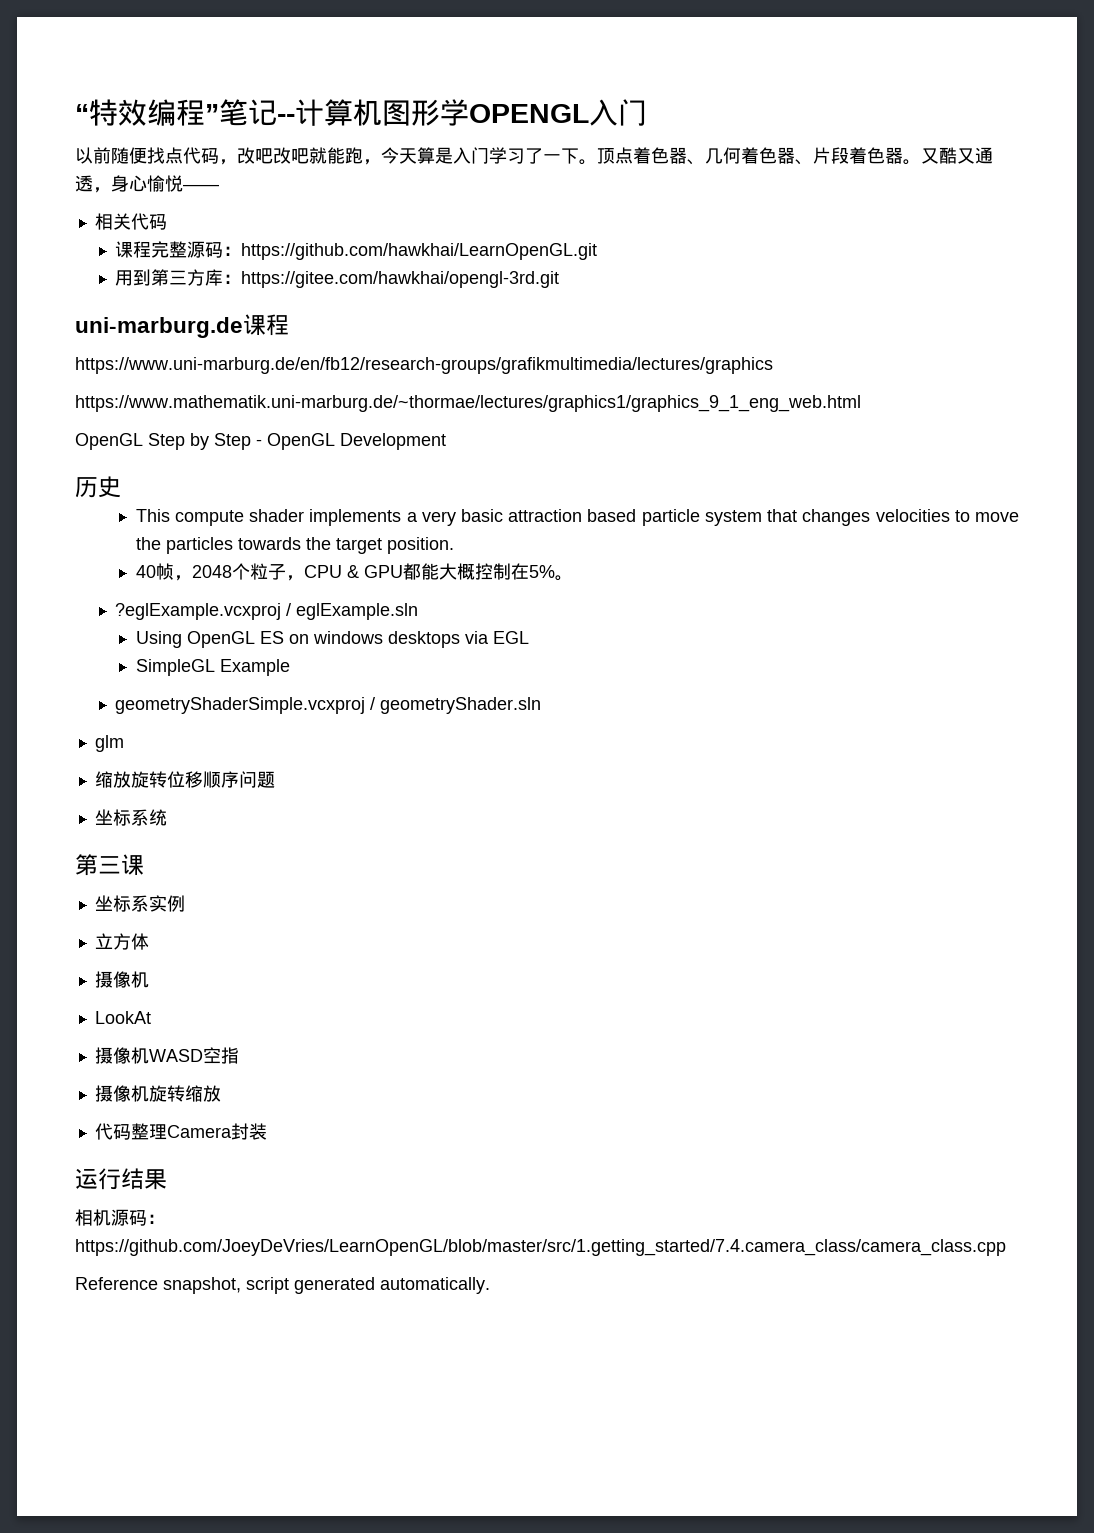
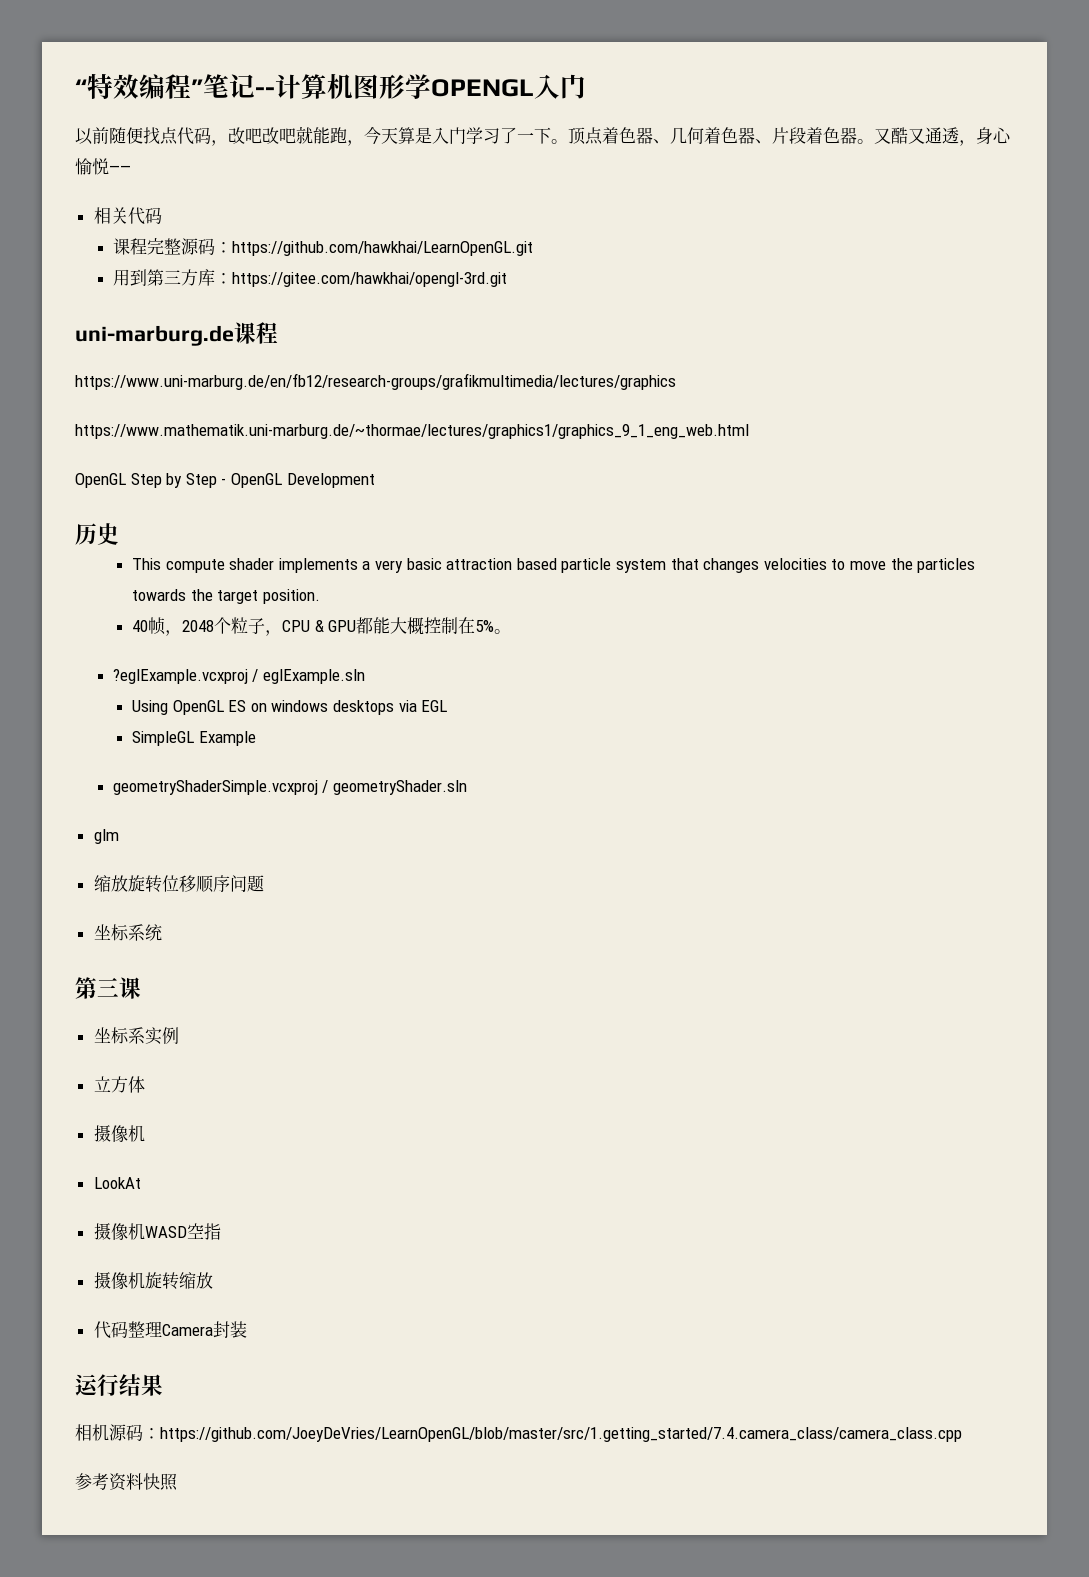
[75,1277,490,1294] Reference snapshot, script generated automatically. -> [75,1473,178,1491] 参考资料快照

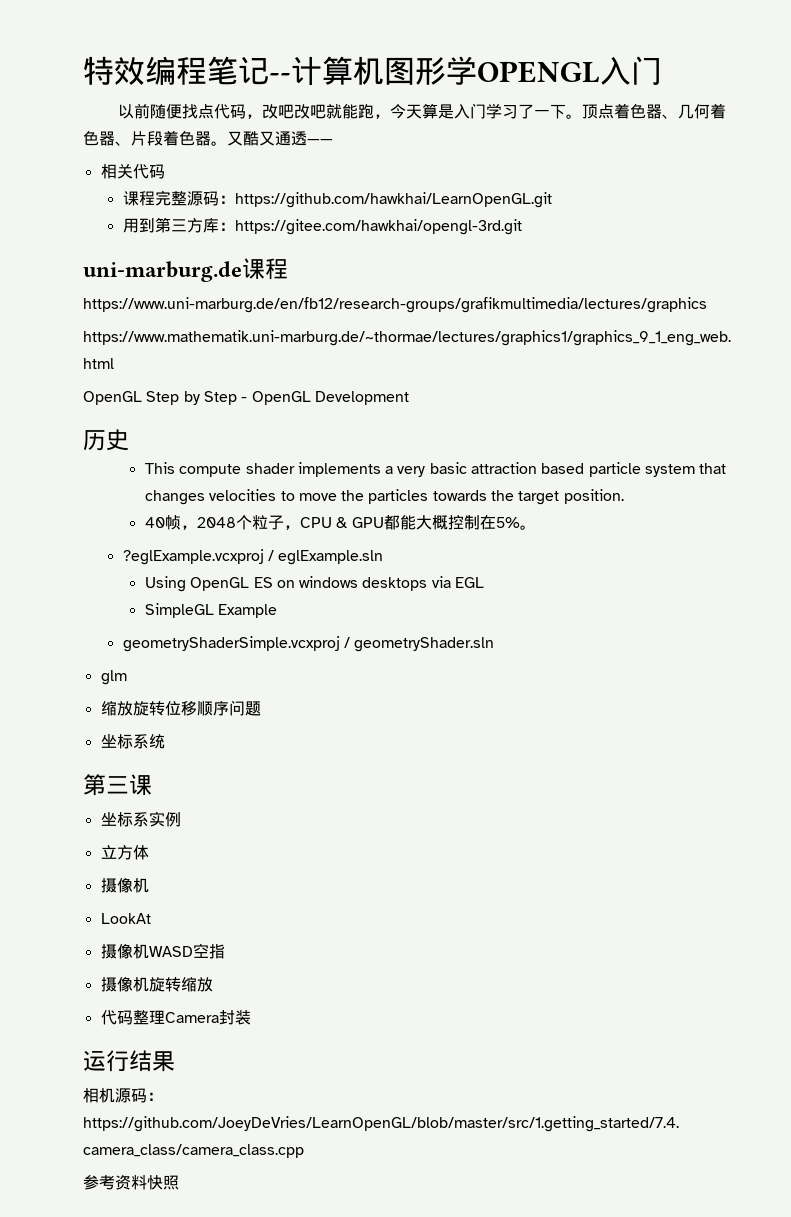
[75,79,87,96] “ -> (83, 70) none
[191,79,203,96] ” -> (207, 71) none
[959,127,1011,146] [75,158,109,175] ，身心愉悦 -> (307, 138) none

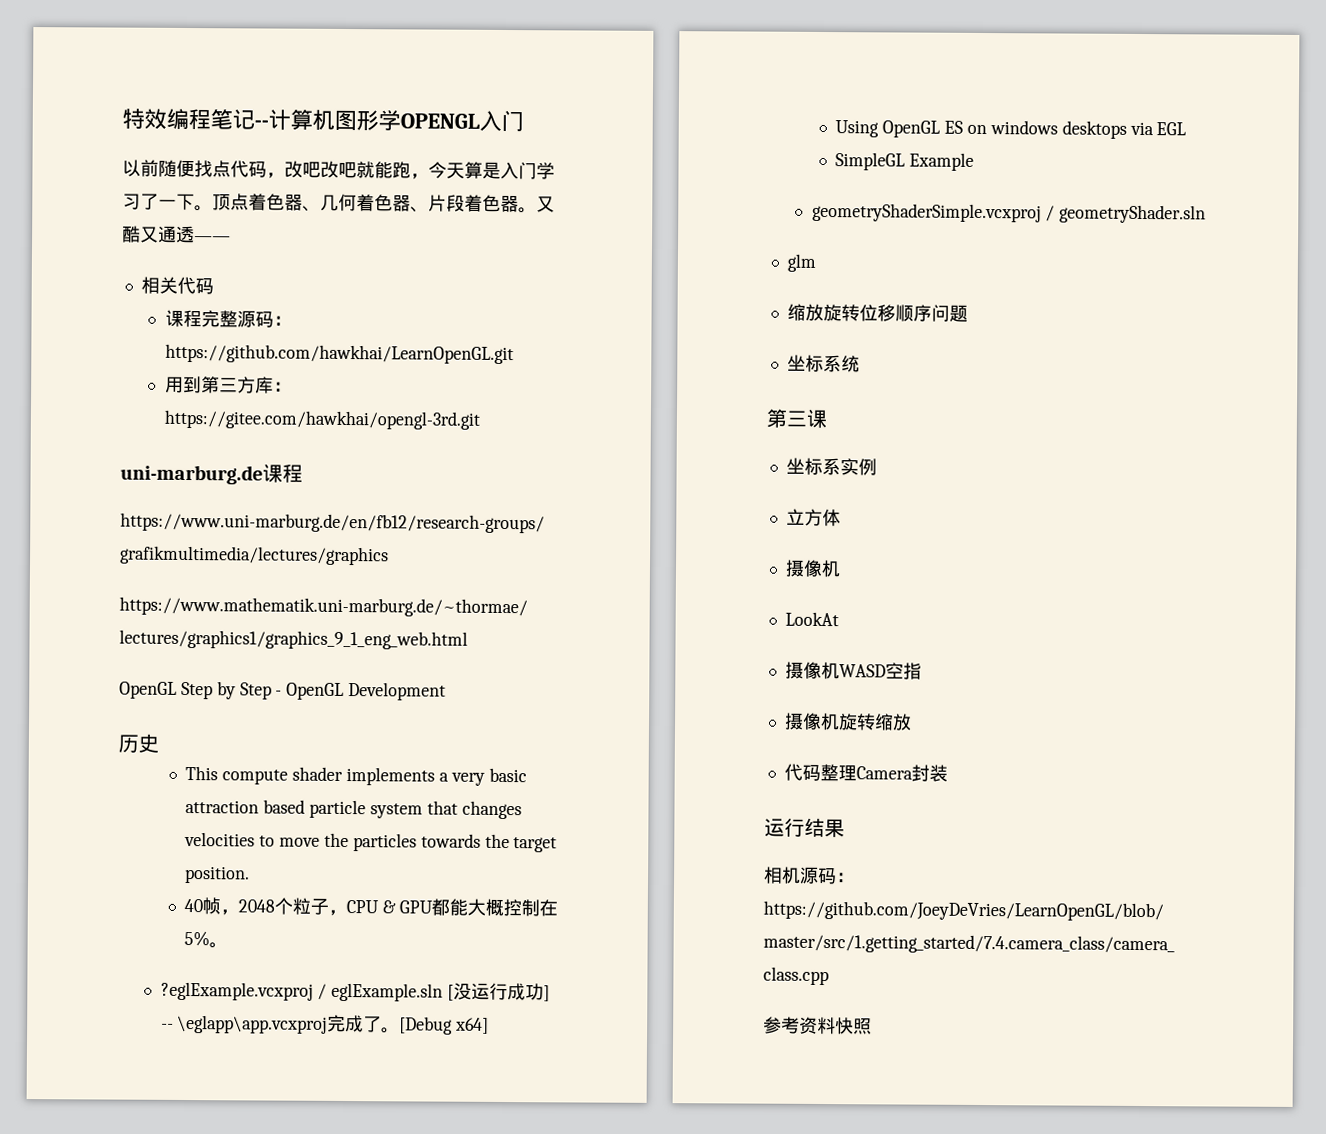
(384, 557) none -> [447,982,551,1002] [160,1014,490,1035] [没运行成功] -- \eglapp\app.vcxproj完成了。[Debug x64]

